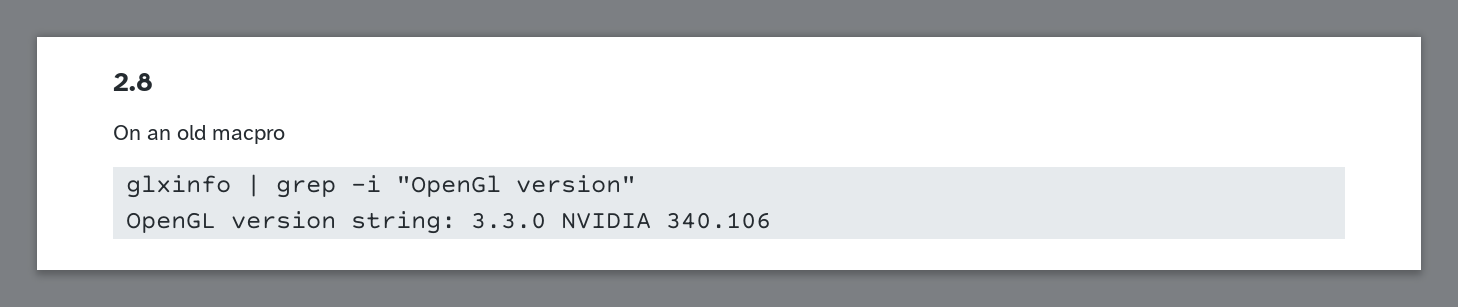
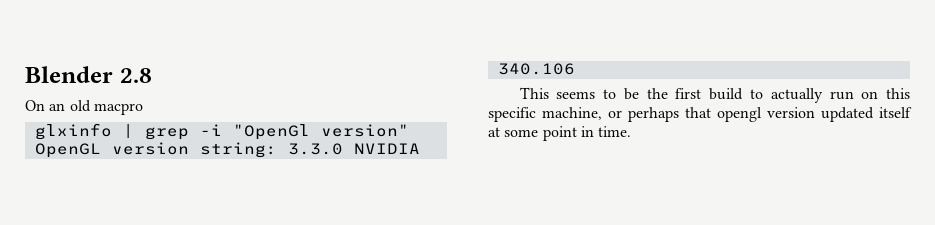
(113, 82) none -> [25,66,113,83] Blender
(772, 220) none -> [519,87,911,103] [488,107,912,122] [488,126,632,141] // This seems to be the first build to actually run on this specific machine, or perhaps that opengl version updated itself at some point in time.

